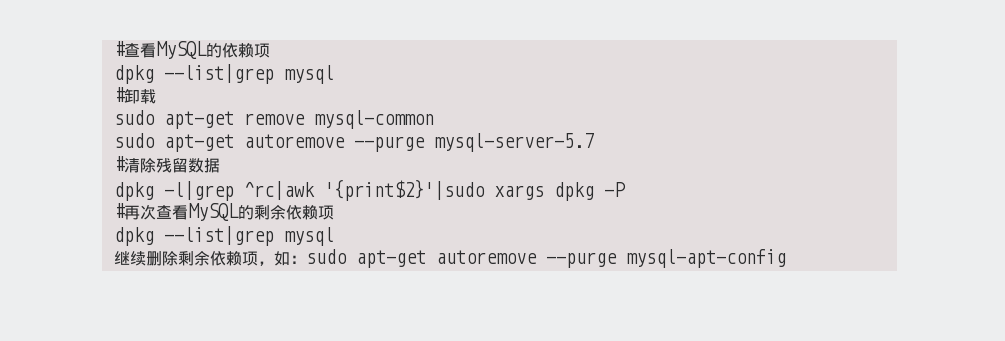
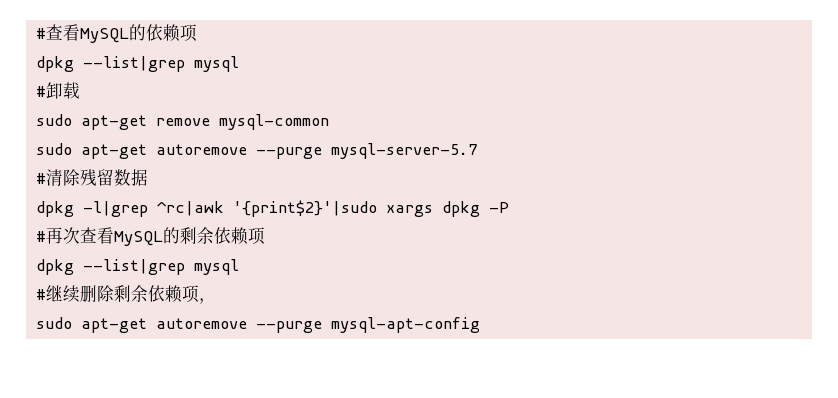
(334, 236) none -> [35,289,46,300] #
[274,251,306,266] 如： -> (216, 301) //

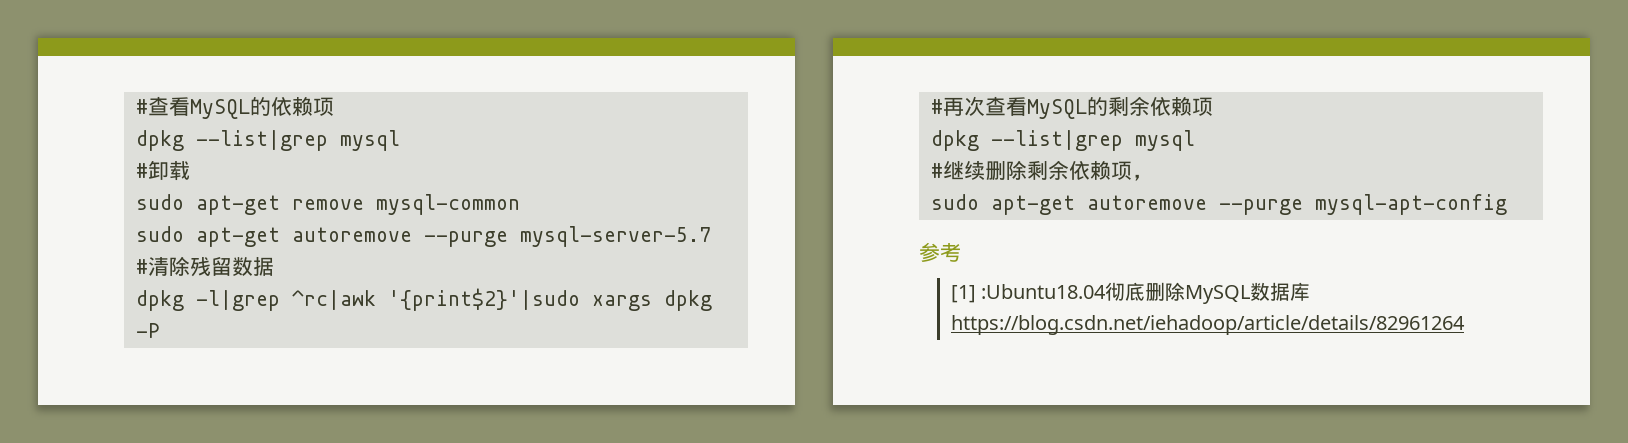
(480, 325) none -> [919,242,961,262] [950,282,1311,304] [950,315,1465,335] // 参考 // [1] :Ubuntu18.04彻底删除MySQL数据库https://blog.csdn.net/iehadoop/article/details/82961264

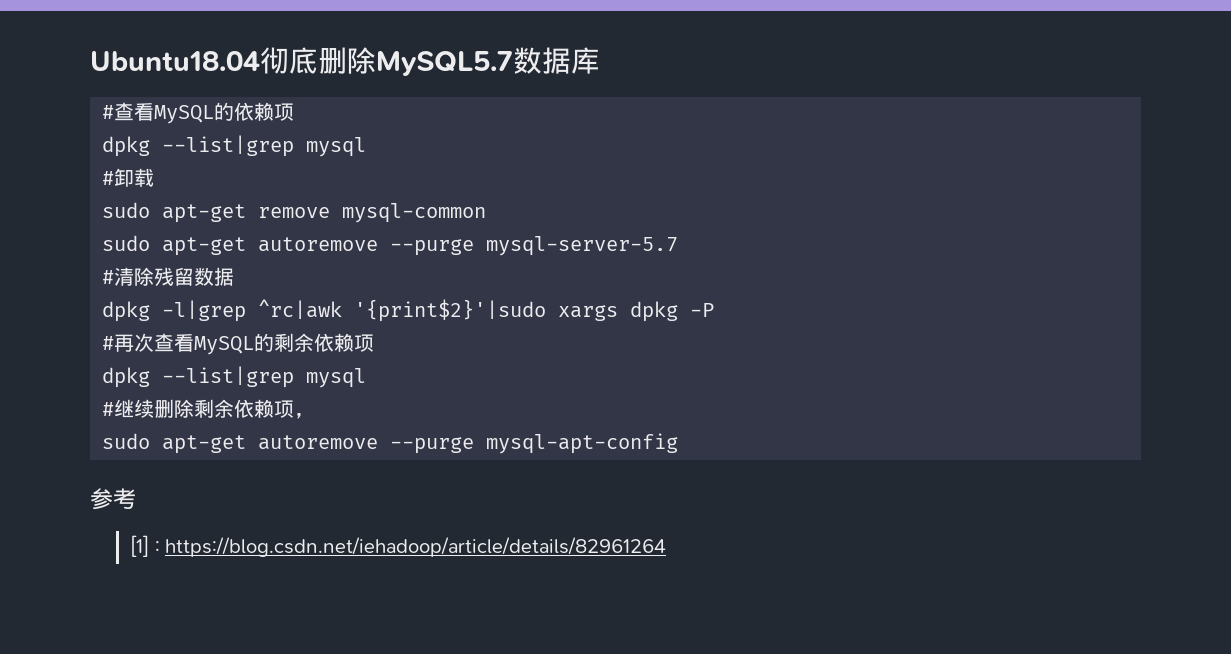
(136, 106) none -> [90,47,600,76] Ubuntu18.04彻底删除MySQL5.7数据库 //
[981,282,1311,304] :Ubuntu18.04彻底删除MySQL数据库 -> [154,541,160,553] :

